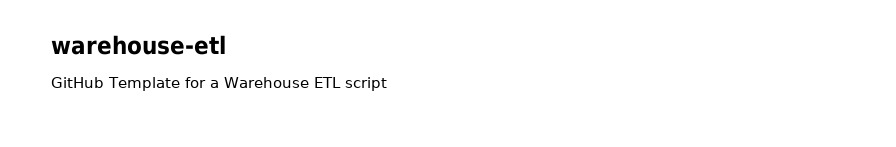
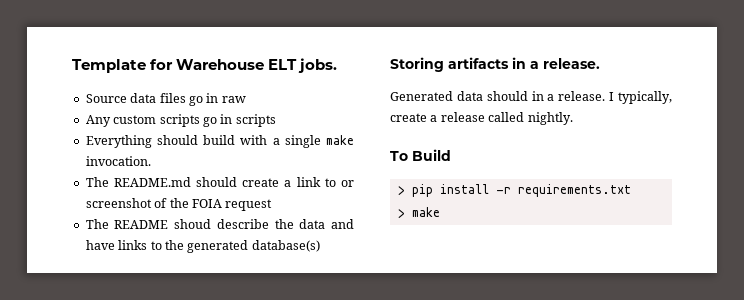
[51,35,226,55] [51,77,387,91] warehouse-etl // GitHub Template for a Warehouse ETL script -> [72,58,338,73] [85,93,246,106] [85,114,276,127] [85,135,354,148] [85,156,151,166] [85,177,354,187] [85,198,273,211] [85,219,355,229] [85,240,320,253] [390,57,600,72] [390,91,672,104] [390,112,573,125] [390,149,451,161] [397,184,631,197] [397,207,440,218] Template for Warehouse ELT jobs. // Source data files go in raw // Any custom scripts go in scripts // Everything should build with a single make invocation. // The README.md should create a link to or screenshot of the FOIA request // The README shoud describe the data and have links to the generated database(s) // Storing artifacts in a release. // Generated data should in a release. I typically, create a release called nightly. // To Build // > pip install -r requirements.txt // > make

